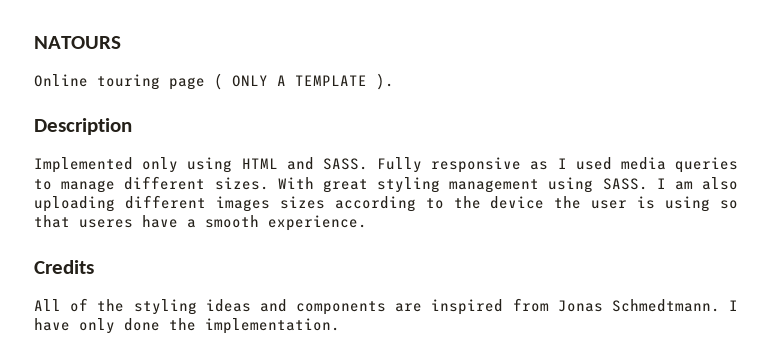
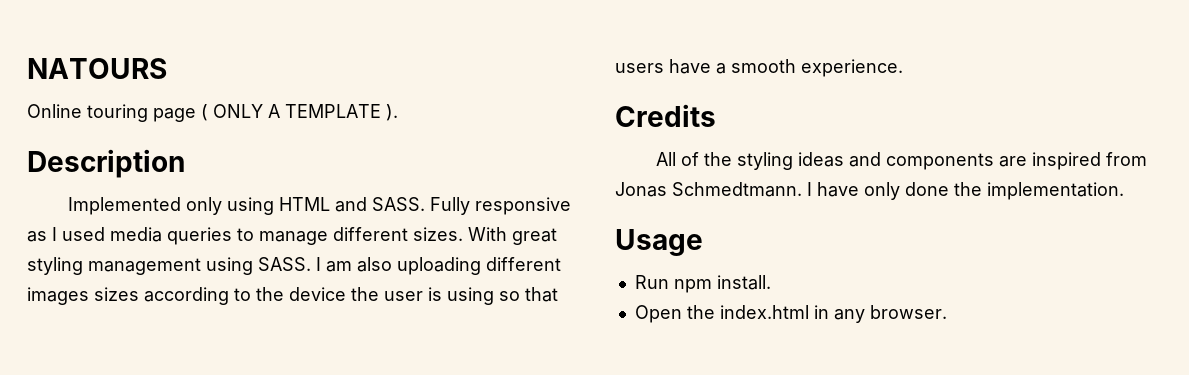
[79,219,133,228] useres -> [615,63,664,73] users
(340, 326) none -> [615,229,703,256] [634,275,771,293] [634,305,947,323] // Usage // Run npm install. // Open the index.html in any browser.

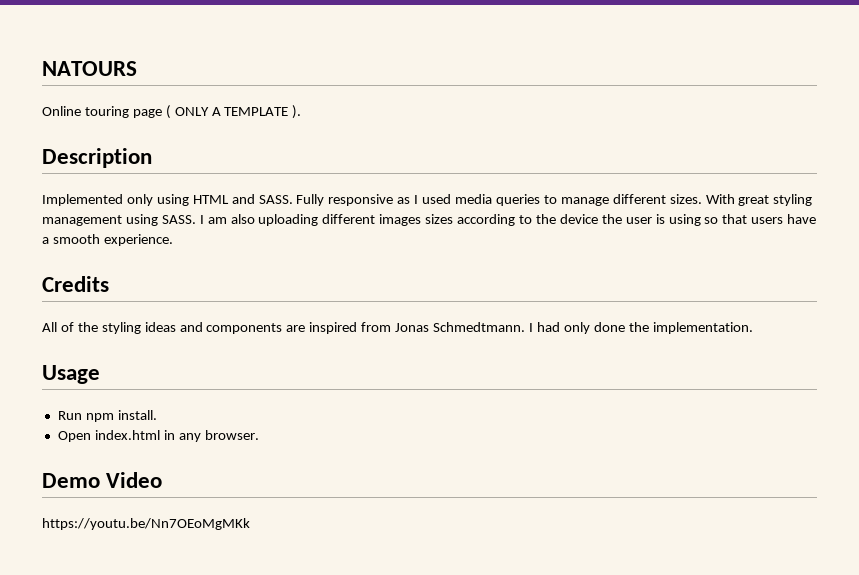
[817,182,859,197] have -> [536,322,560,332] had
[686,305,715,319] the -> (91, 436) none
(947, 312) none -> [42,472,163,488] [42,518,250,530] // Demo Video // https://youtu.be/Nn7OEoMgMKk

